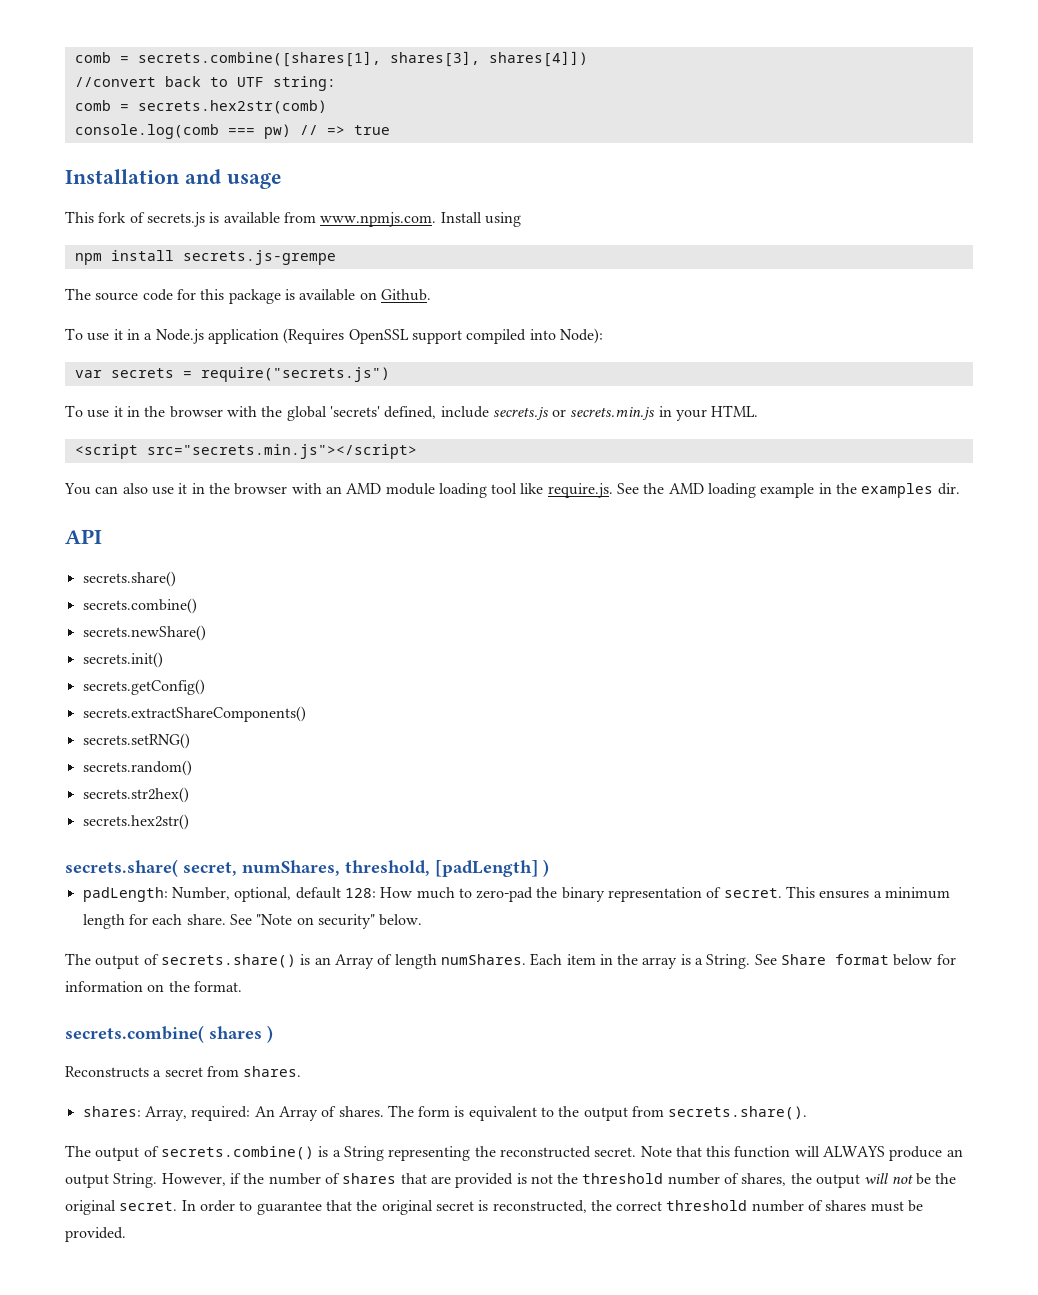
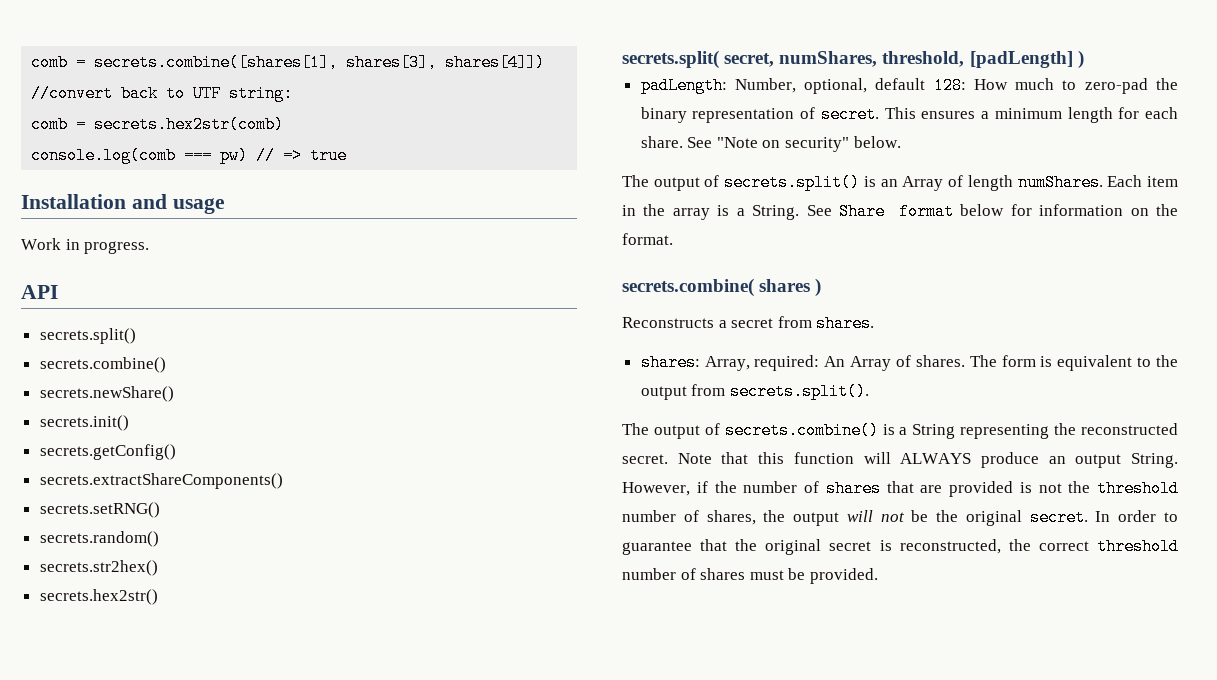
[65,211,521,227] [74,250,336,265] [65,288,431,304] [65,328,603,344] [74,367,390,382] [65,405,759,421] [74,444,417,459] [64,483,960,498] This fork of secrets.js is available from www.npmjs.com. Install using // npm install secrets.js-grempe // The source code for this package is available on Github. // To use it in a Node.js application (Requires OpenSSL support compiled into Node): // var secrets = require("secrets.js") // To use it in the browser with the global 'secrets' defined, include secrets.js or secrets.min.js in your HTML. // <script src="secrets.min.js"></script> // You can also use it in the browser with an AMD module loading tool like require.js. See the AMD loading example in the examples dir. -> [21,238,150,254] Work in progress.
[82,571,176,587] secrets.share() -> [39,328,136,344] secrets.split()
[65,859,178,877] secrets.share( -> [622,50,719,69] secrets.split(
[160,954,296,968] secrets.share() -> [724,174,861,191] secrets.split()
[668,1106,808,1120] secrets.share(). -> [729,383,869,400] secrets.split().

